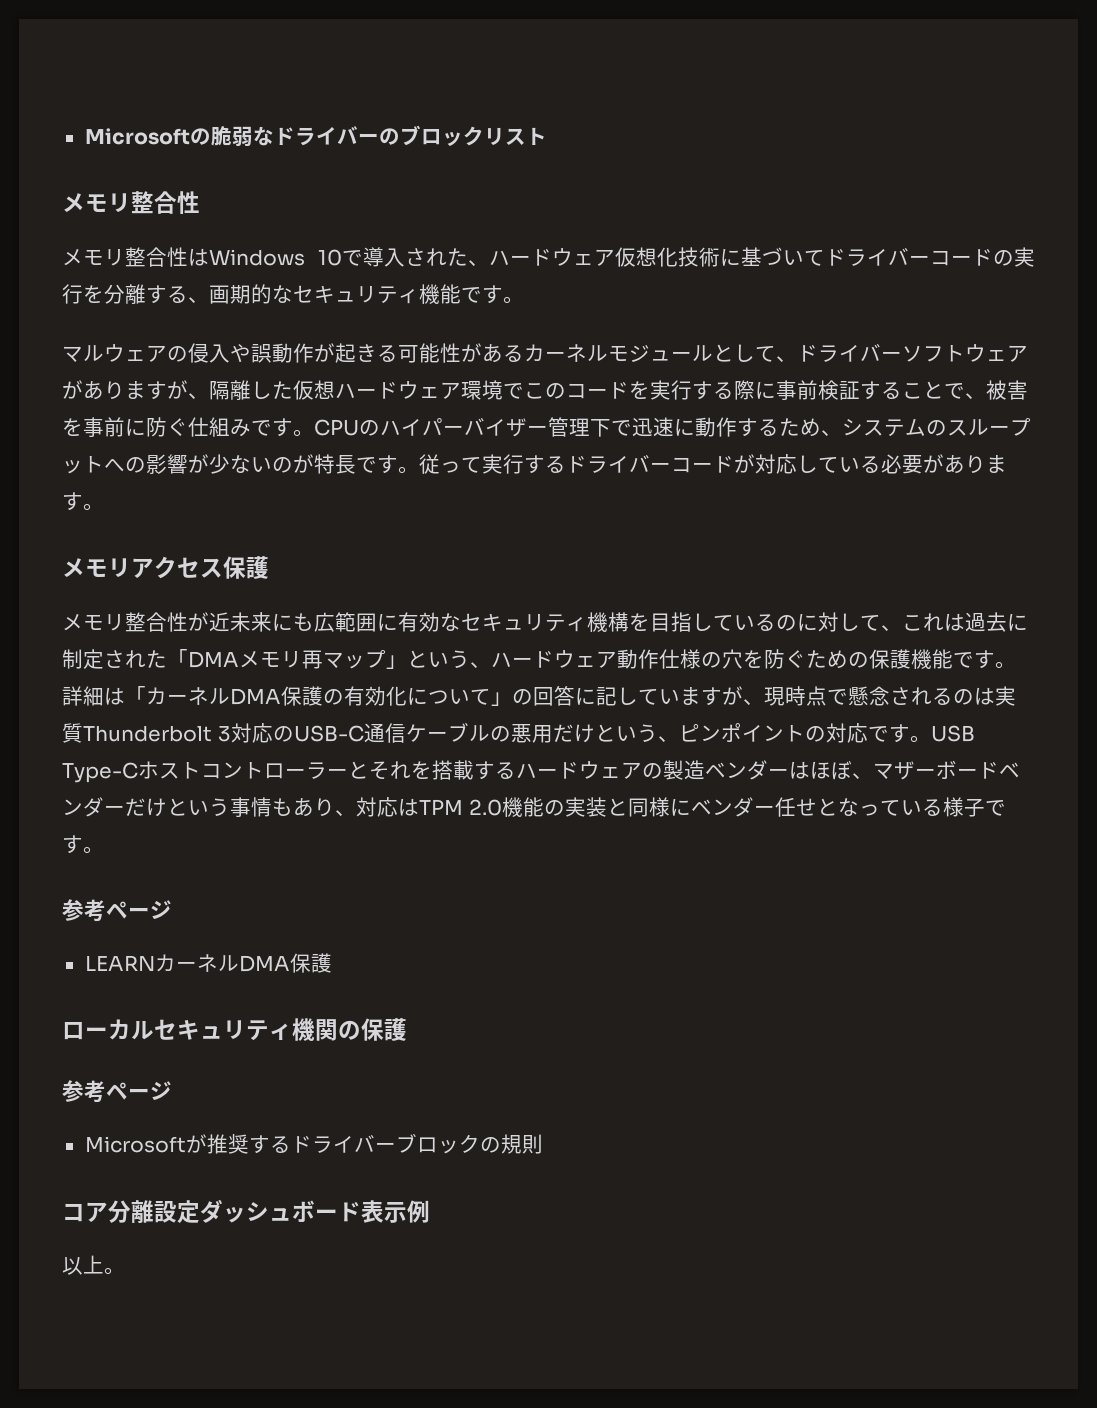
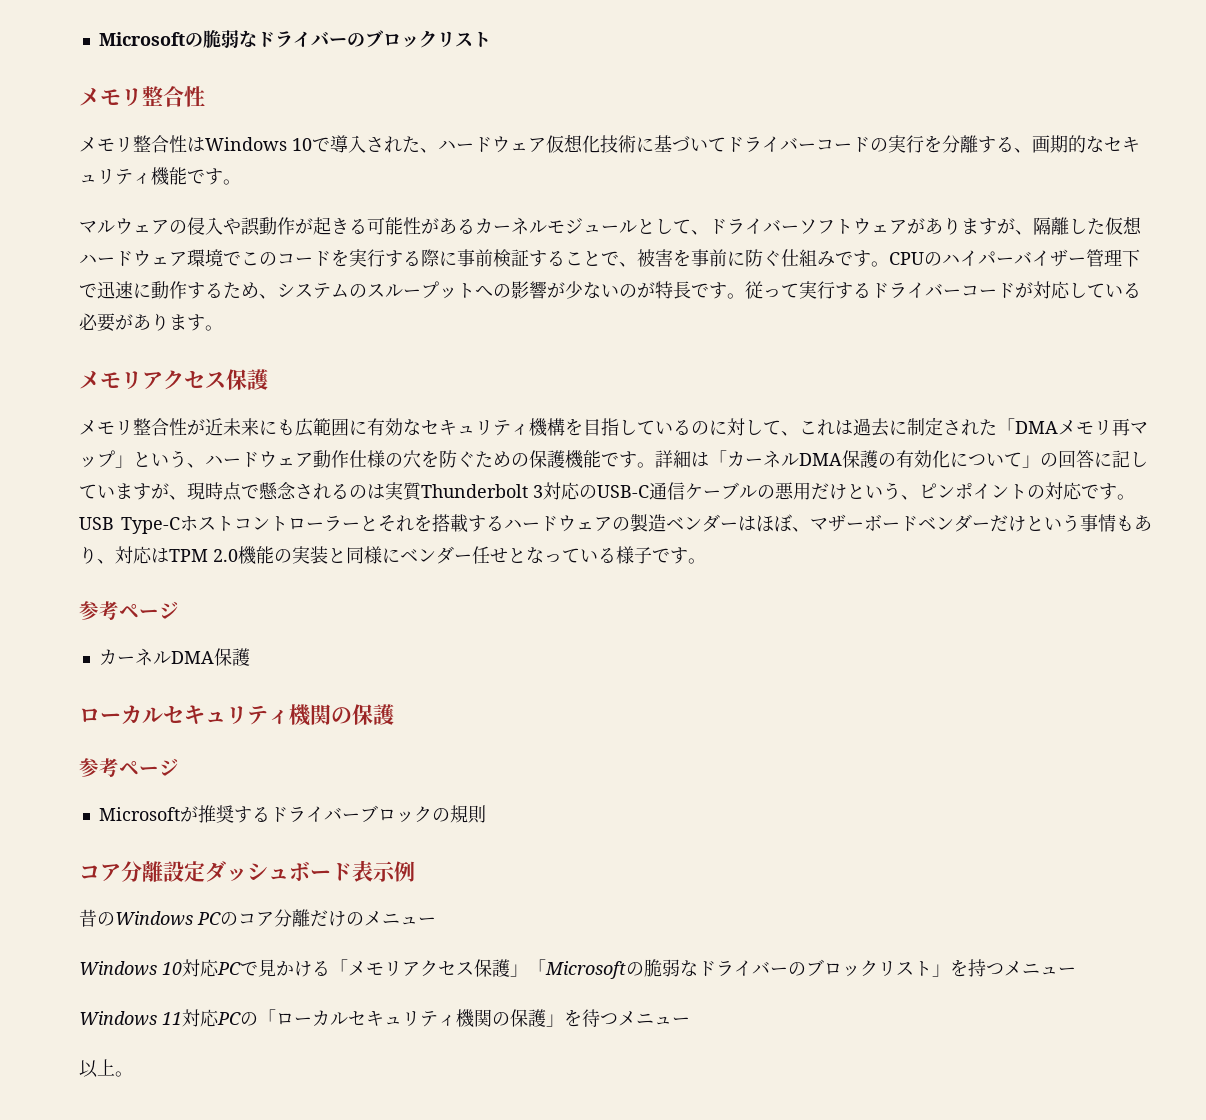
[84,955,155,971] LEARN -> (179, 610) none
(430, 1211) none -> [79,909,436,927] [79,959,1076,979] [79,1009,690,1028] // 昔のWindows PCのコア分離だけのメニュー // Windows 10対応PCで見かける「メモリアクセス保護」「Microsoftの脆弱なドライバーのブロックリスト」を持つメニュー // Windows 11対応PCの「ローカルセキュリティ機関の保護」を待つメニュー

